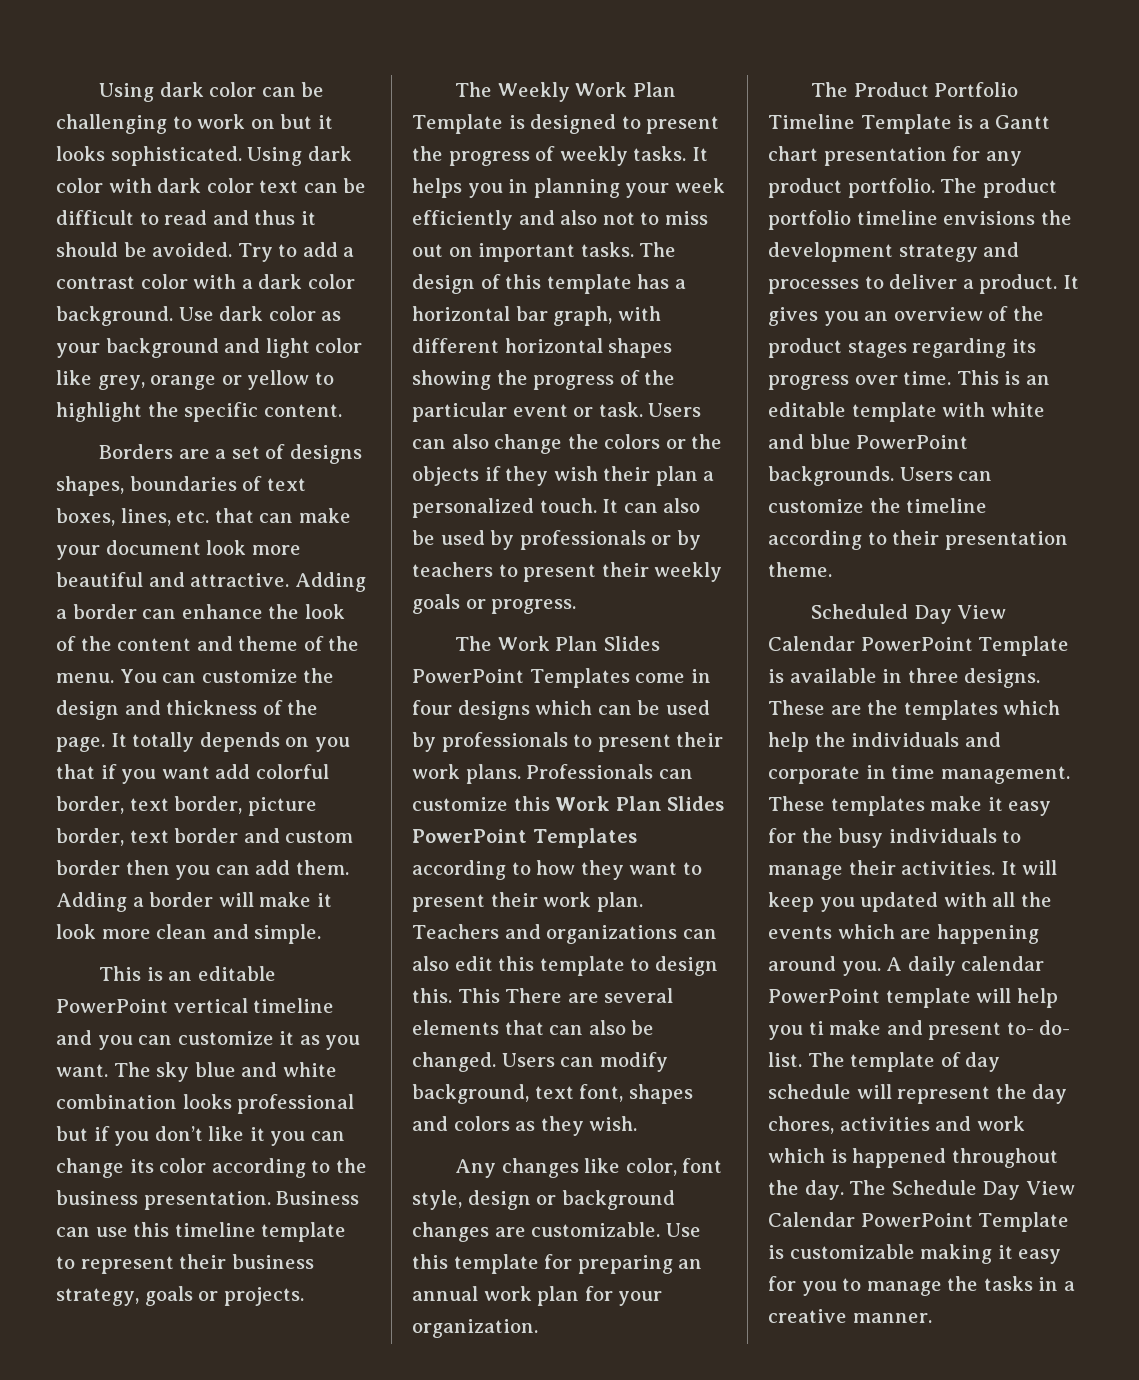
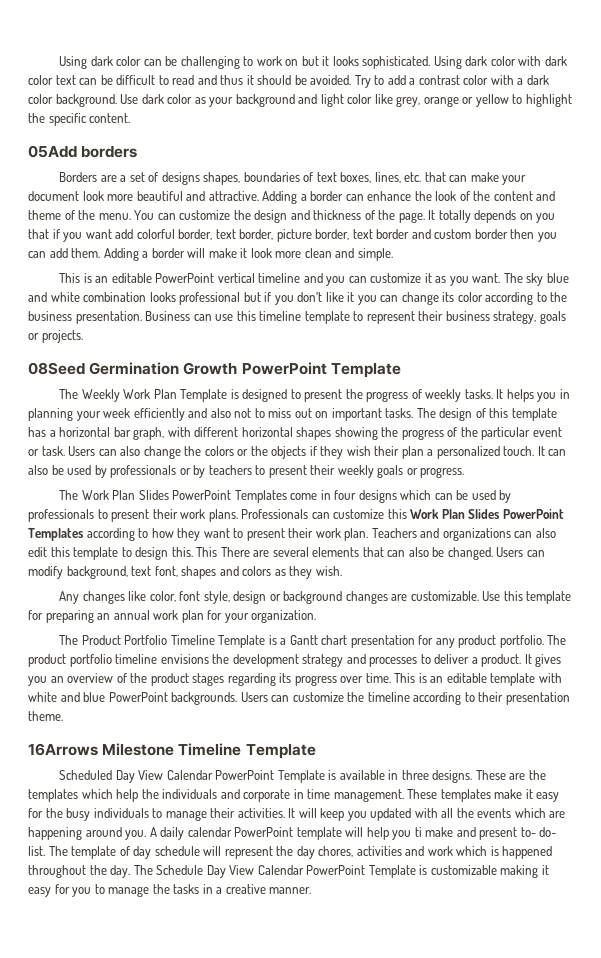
(342, 410) none -> [28,145,138,158] // 05Add borders
(304, 1296) none -> [28,362,401,378] // 08Seed Germination Growth PowerPoint Template
(832, 569) none -> [28,743,316,759] // 16Arrows Milestone Timeline Template

